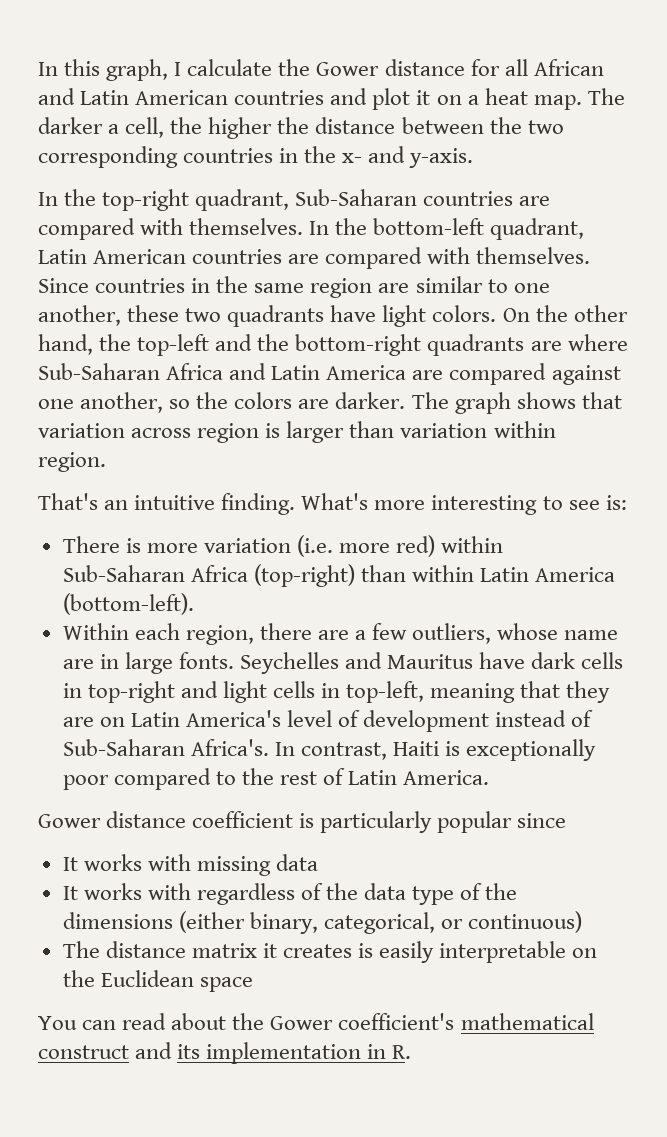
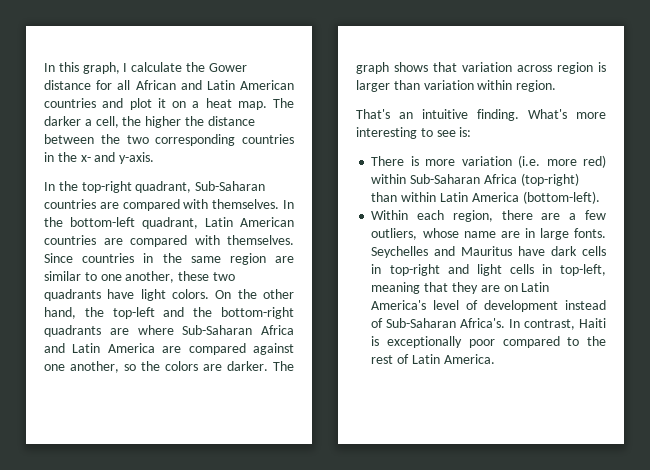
[38,811,567,833] [62,854,319,876] [62,883,518,905] [62,911,583,934] [62,941,598,963] [62,970,253,992] [38,1013,594,1030] [38,1042,412,1064] // Gower distance coefficient is particularly popular since // It works with missing data // It works with regardless of the data type of the dimensions (either binary, categorical, or continuous) // The distance matrix it creates is easily interpretable on the Euclidean space // You can read about the Gower coefficient's mathematical construct and its implementation in R. -> (495, 359) none

